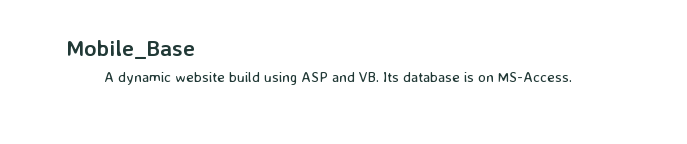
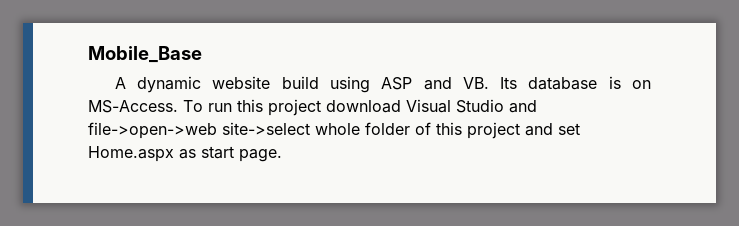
(572, 77) none -> [183,99,537,116] [88,122,580,139] [88,146,282,162] To run this project download Visual Studio and file->open->web site->select whole folder of this project and set Home.aspx as start page.

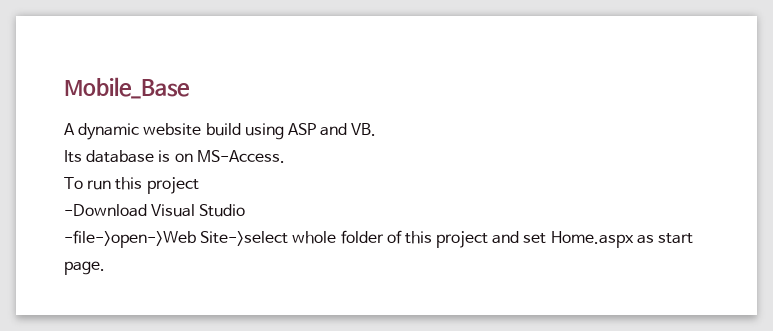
(489, 83) none -> (377, 129) //
(178, 106) none -> (285, 156) //
[326,100,401,113] download -> [64,204,147,217] // -Download
[509,100,537,113] [88,122,310,139] and file->open->web site->select -> [64,230,289,248] // -file->open->Web Site->select

